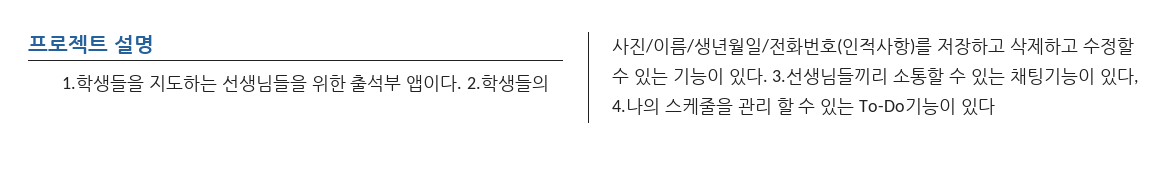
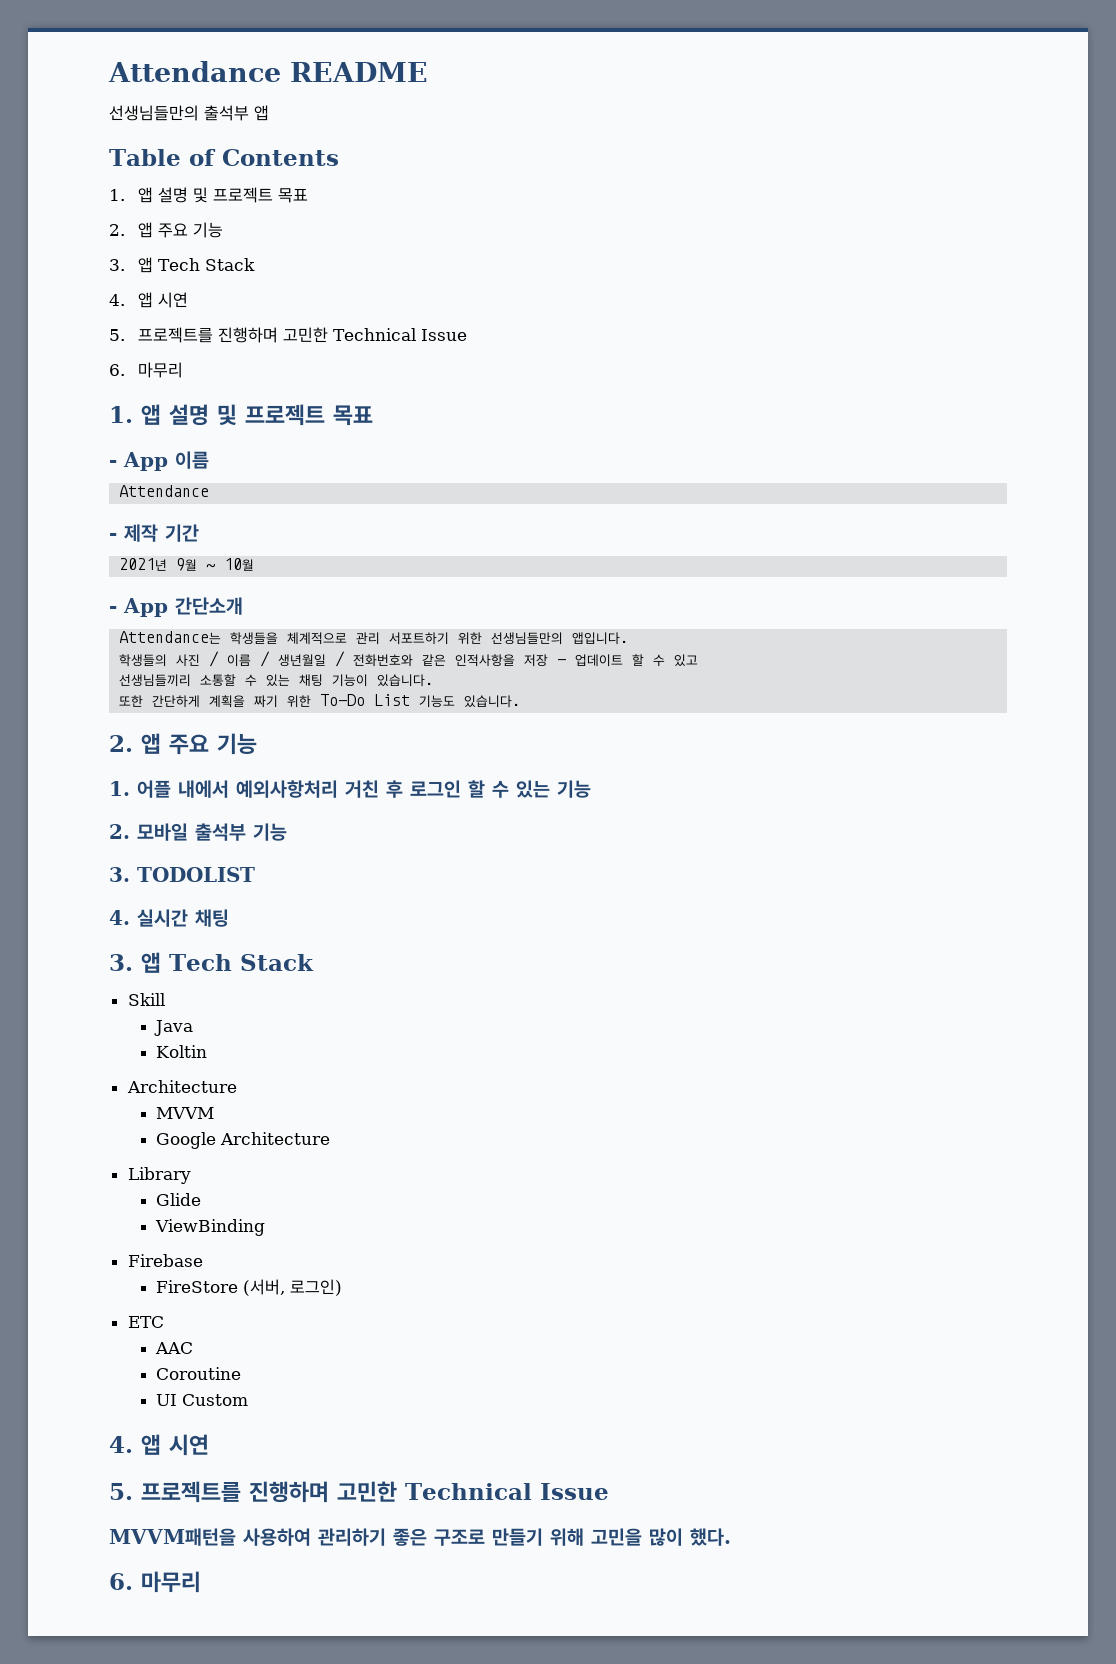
[28,35,154,54] [61,75,550,92] [612,38,1134,55] [612,68,1138,86] [612,98,996,116] 프로젝트 설명 // 1.학생들을 지도하는 선생님들을 위한 출석부 앱이다. 2.학생들의 사진/이름/생년월일/전화번호(인적사항)를 저장하고 삭제하고 수정할 수 있는 기능이 있다. 3.선생님들끼리 소통할 수 있는 채팅기능이 있다, 4.나의 스케줄을 관리 할 수 있는 To-Do기능이 있다 -> [108,61,428,82] [109,105,269,121] [109,149,339,166] [109,187,308,203] [109,222,223,238] [109,257,255,273] [109,292,188,308] [109,327,467,343] [109,362,183,378] [109,404,373,426] [109,451,209,471] [119,485,210,497] [109,524,199,542] [119,558,255,571] [109,597,243,617] [119,631,630,645] [119,651,699,667] [119,674,435,687] [119,694,522,708] [109,733,257,755] [109,780,591,798] [109,823,287,841] [109,867,255,882] [109,909,229,927] [109,952,314,973] [127,993,165,1006] [154,1020,194,1036] [156,1045,208,1058] [126,1080,237,1093] [156,1107,215,1119] [156,1132,331,1149] [127,1167,191,1184] [156,1193,202,1206] [155,1219,266,1236] [127,1254,203,1267] [156,1279,343,1296] [127,1316,164,1328] [155,1342,194,1354] [156,1367,242,1380] [156,1394,249,1406] [109,1434,209,1456] [109,1481,609,1503] [109,1528,731,1546] [109,1571,201,1593] Attendance README // 선생님들만의 출석부 앱 // Table of Contents // 1. 앱 설명 및 프로젝트 목표 // 2. 앱 주요 기능 // 3. 앱 Tech Stack // 4. 앱 시연 // 5. 프로젝트를 진행하며 고민한 Technical Issue // 6. 마무리 // 1. 앱 설명 및 프로젝트 목표 // - App 이름 // Attendance // - 제작 기간 // 2021년 9월 ~ 10월 // - App 간단소개 // Attendance는 학생들을 체계적으로 관리 서포트하기 위한 선생님들만의 앱입니다. // 학생들의 사진 / 이름 / 생년월일 / 전화번호와 같은 인적사항을 저장 - 업데이트 할 수 있고 // 선생님들끼리 소통할 수 있는 채팅 기능이 있습니다. // 또한 간단하게 계획을 짜기 위한 To-Do List 기능도 있습니다. // 2. 앱 주요 기능 // 1. 어플 내에서 예외사항처리 거친 후 로그인 할 수 있는 기능 // 2. 모바일 출석부 기능 // 3. TODOLIST // 4. 실시간 채팅 // 3. 앱 Tech Stack // Skill // Java // Koltin // Architecture // MVVM // Google Architecture // Library // Glide // ViewBinding // Firebase // FireStore (서버, 로그인) // ETC // AAC // Coroutine // UI Custom // 4. 앱 시연 // 5. 프로젝트를 진행하며 고민한 Technical Issue // MVVM패턴을 사용하여 관리하기 좋은 구조로 만들기 위해 고민을 많이 했다. // 6. 마무리

